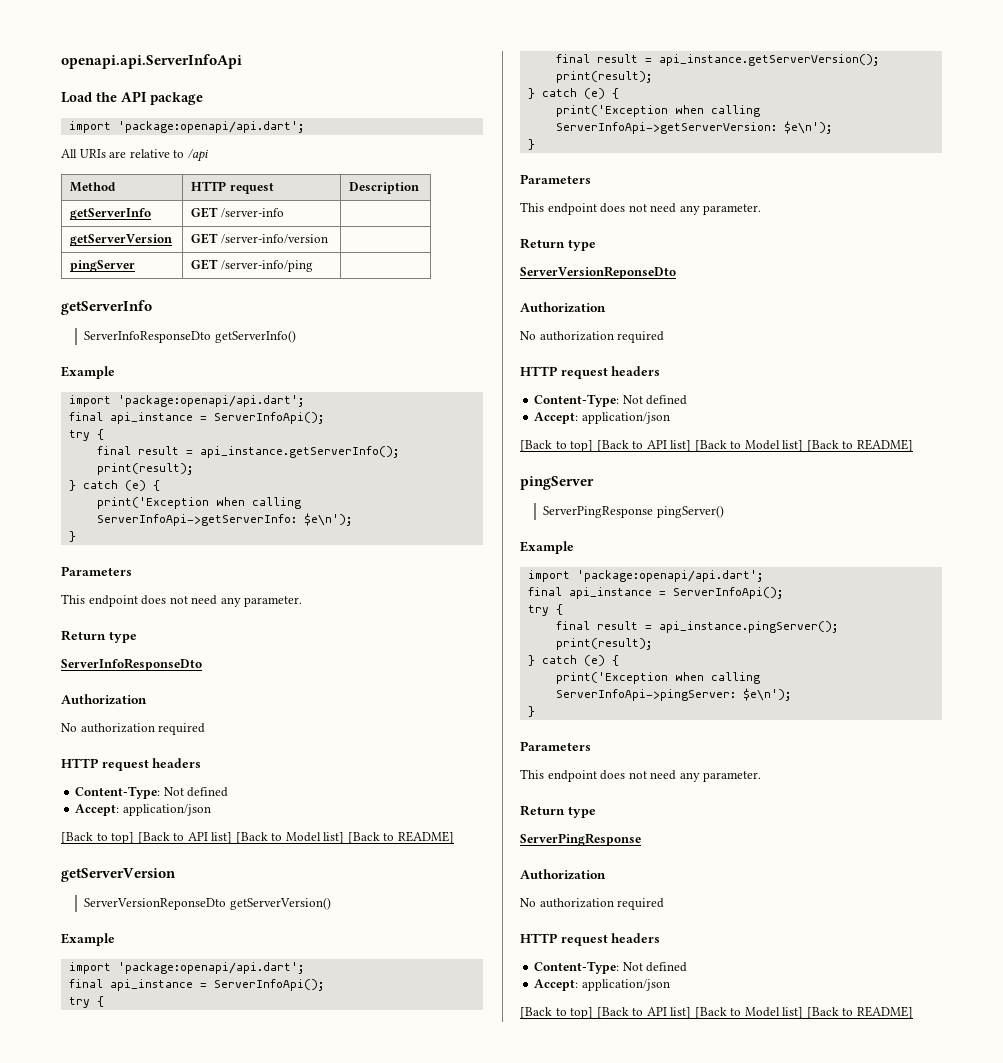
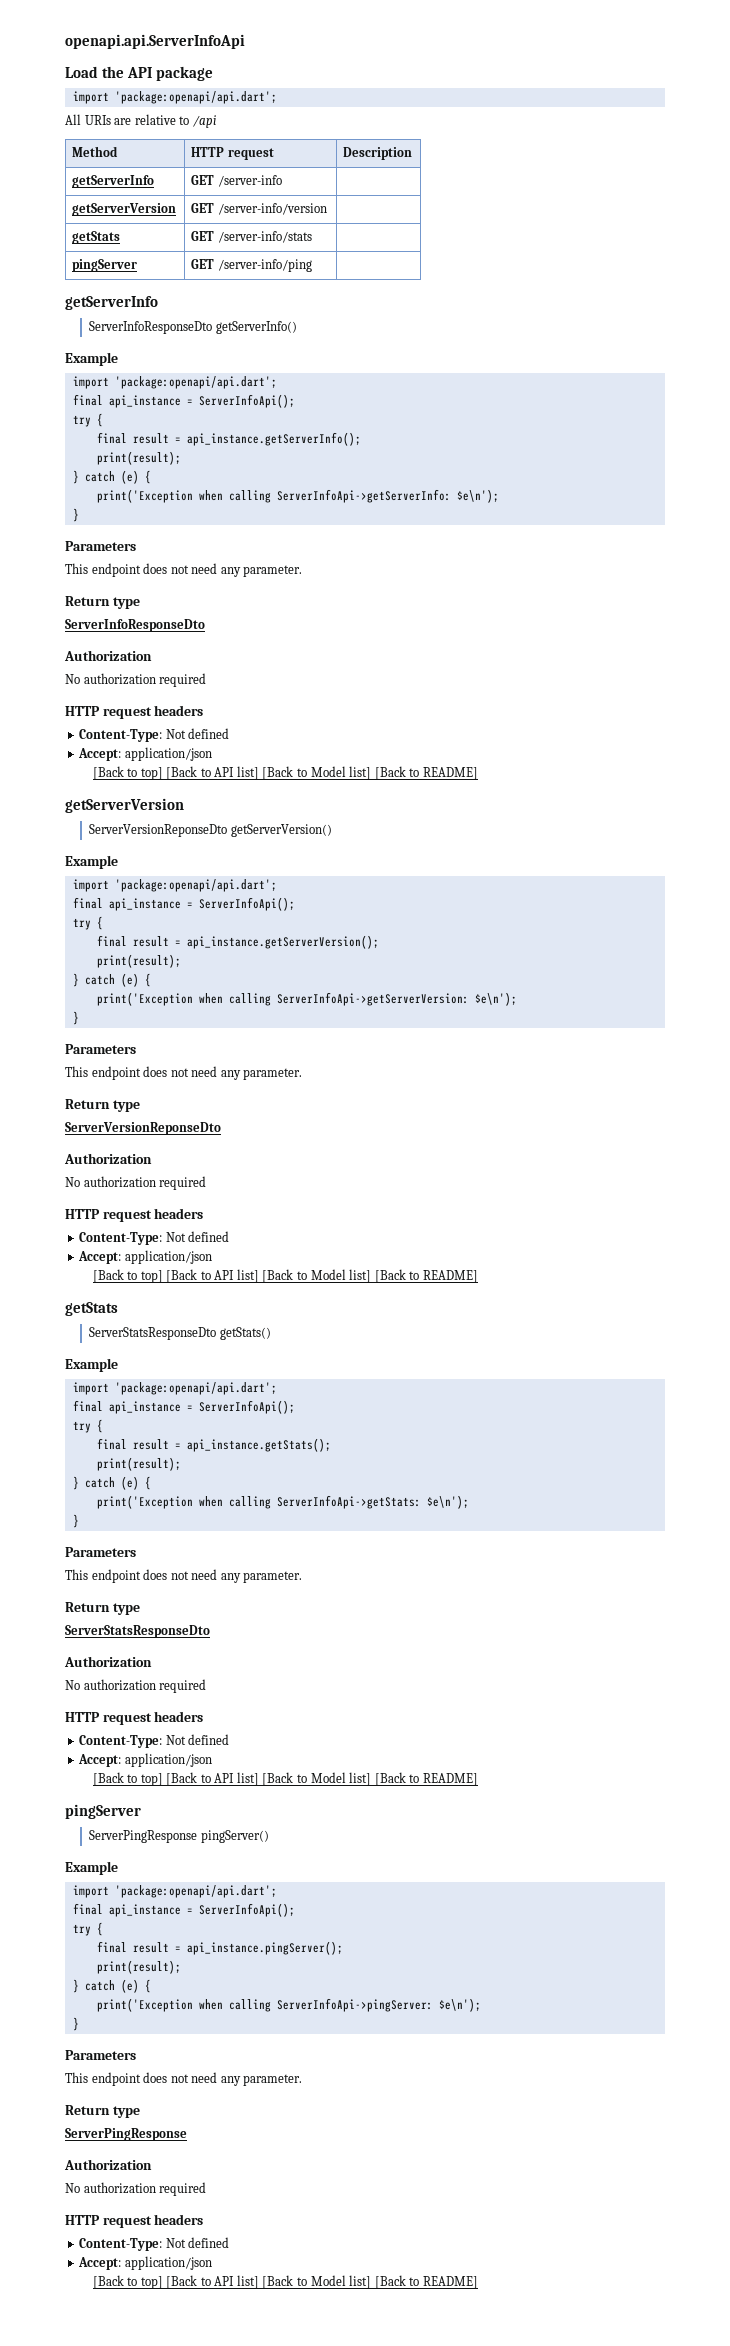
(328, 239) none -> [72,231,121,244] [191,231,312,243] // getStats | GET /server-info/stats |
(913, 445) none -> [65,1302,118,1316] [89,1327,271,1340] [65,1358,118,1372] [72,1382,277,1395] [72,1400,295,1414] [72,1419,103,1433] [96,1438,331,1452] [96,1457,181,1471] [72,1476,151,1490] [96,1495,469,1509] [72,1514,79,1528] [65,1547,136,1557] [65,1569,303,1583] [65,1602,140,1615] [65,1625,210,1638] [64,1656,152,1667] [65,1679,207,1693] [65,1711,204,1725] [79,1734,230,1748] [78,1753,212,1767] [92,1772,478,1786] // getStats // ServerStatsResponseDto getStats() // Example // import 'package:openapi/api.dart'; // final api_instance = ServerInfoApi(); // try { // final result = api_instance.getStats(); // print(result); // } catch (e) { // print('Exception when calling ServerInfoApi->getStats: $e\n'); // } // Parameters // This endpoint does not need any parameter. // Return type // ServerStatsResponseDto // Authorization // No authorization required // HTTP request headers // Content-Type: Not defined // Accept: application/json // [Back to top] [Back to API list] [Back to Model list] [Back to README]

